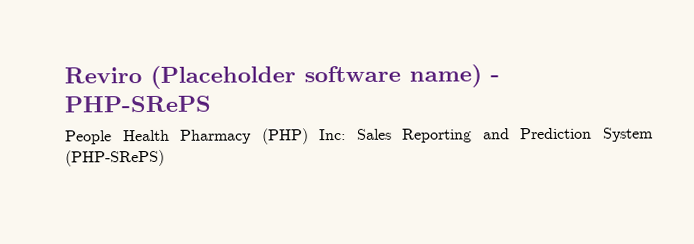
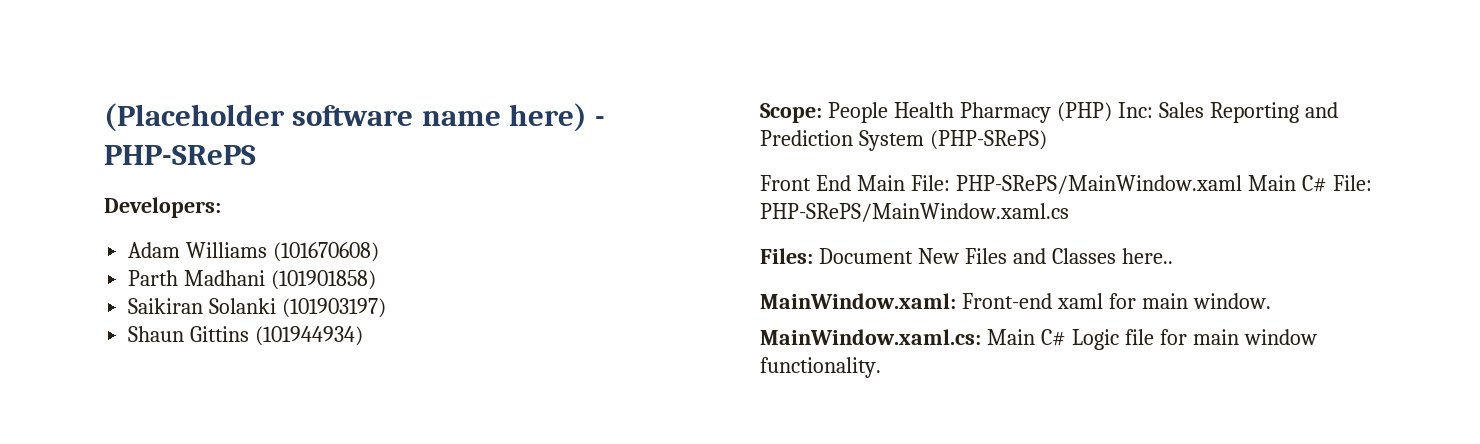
[64,67,142,84] Reviro -> (104, 117) none
[409,64,482,88] name) -> [421,103,588,132] name here)
(211, 104) none -> [104,197,221,218] [128,242,380,262] [128,270,377,290] [128,298,387,318] [128,326,364,346] [760,103,822,123] Developers: // Adam Williams (101670608) // Parth Madhani (101901858) // Saikiran Solanki (101903197) // Shaun Gittins (101944934) // Scope:
(165, 158) none -> [760,175,1372,194] [760,203,1069,222] [760,248,1173,264] [760,293,1271,309] [760,329,1317,350] [760,357,881,378] // Front End Main File: PHP-SRePS/MainWindow.xaml Main C# File: PHP-SRePS/MainWindow.xaml.cs // Files: Document New Files and Classes here.. // MainWindow.xaml: Front-end xaml for main window. // MainWindow.xaml.cs: Main C# Logic file for main window functionality.

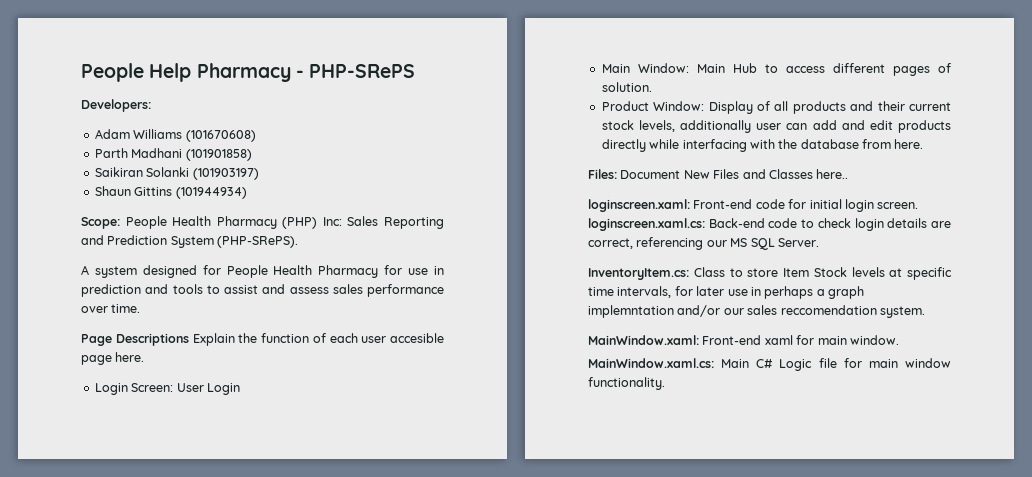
[104,103,588,132] (Placeholder software name here) -> [81,63,291,82] People Help Pharmacy
[929,130,1047,150] [760,175,1372,194] [760,203,1069,222] (PHP-SRePS) // Front End Main File: PHP-SRePS/MainWindow.xaml Main C# File: PHP-SRePS/MainWindow.xaml.cs -> [217,236,299,248] [81,265,445,278] [81,284,444,297] [81,304,141,313] [81,333,444,346] [81,352,145,365] [94,383,240,395] [601,63,951,76] [601,82,652,92] [601,101,951,114] [601,120,951,133] [601,139,924,152] (PHP-SRePS). // A system designed for People Health Pharmacy for use in prediction and tools to assist and assess sales performance over time. // Page Descriptions Explain the function of each user accesible page here. // Login Screen: User Login // Main Window: Main Hub to access different pages of solution. // Product Window: Display of all products and their current stock levels, additionally user can add and edit products directly while interfacing with the database from here.
(1173, 256) none -> [588,199,919,212] [588,218,951,231] [588,237,819,250] [588,267,952,280] [588,286,864,299] [588,305,925,318] // loginscreen.xaml: Front-end code for initial login screen. loginscreen.xaml.cs: Back-end code to check login details are correct, referencing our MS SQL Server. // InventoryItem.cs: Class to store Item Stock levels at specific time intervals, for later use in perhaps a graph implemntation and/or our sales reccomendation system.

